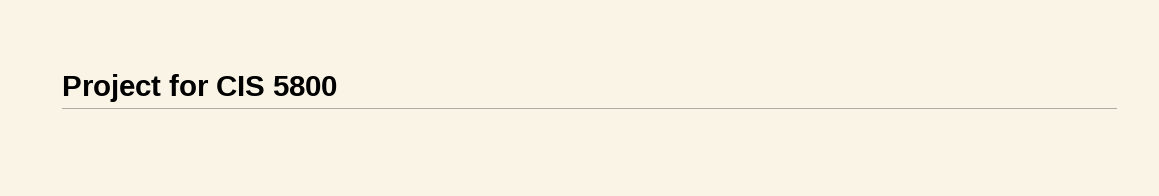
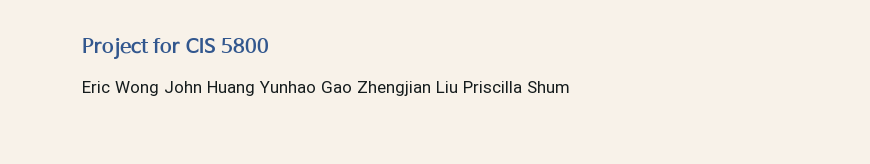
(337, 86) none -> [82,81,570,96] // Eric Wong John Huang Yunhao Gao Zhengjian Liu Priscilla Shum

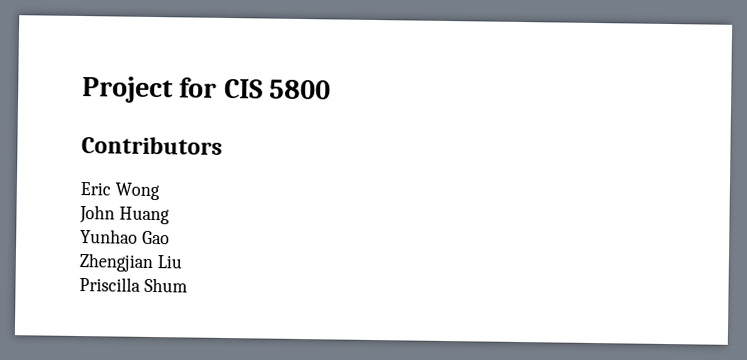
(269, 45) none -> [81,136,223,155] // Contributors
(159, 88) none -> (160, 191) //
(255, 88) none -> (170, 215) //
(352, 87) none -> (170, 237) //
(458, 87) none -> (182, 262) //

